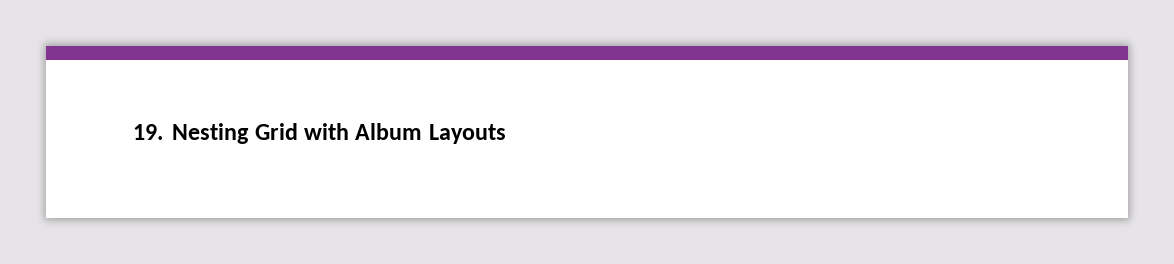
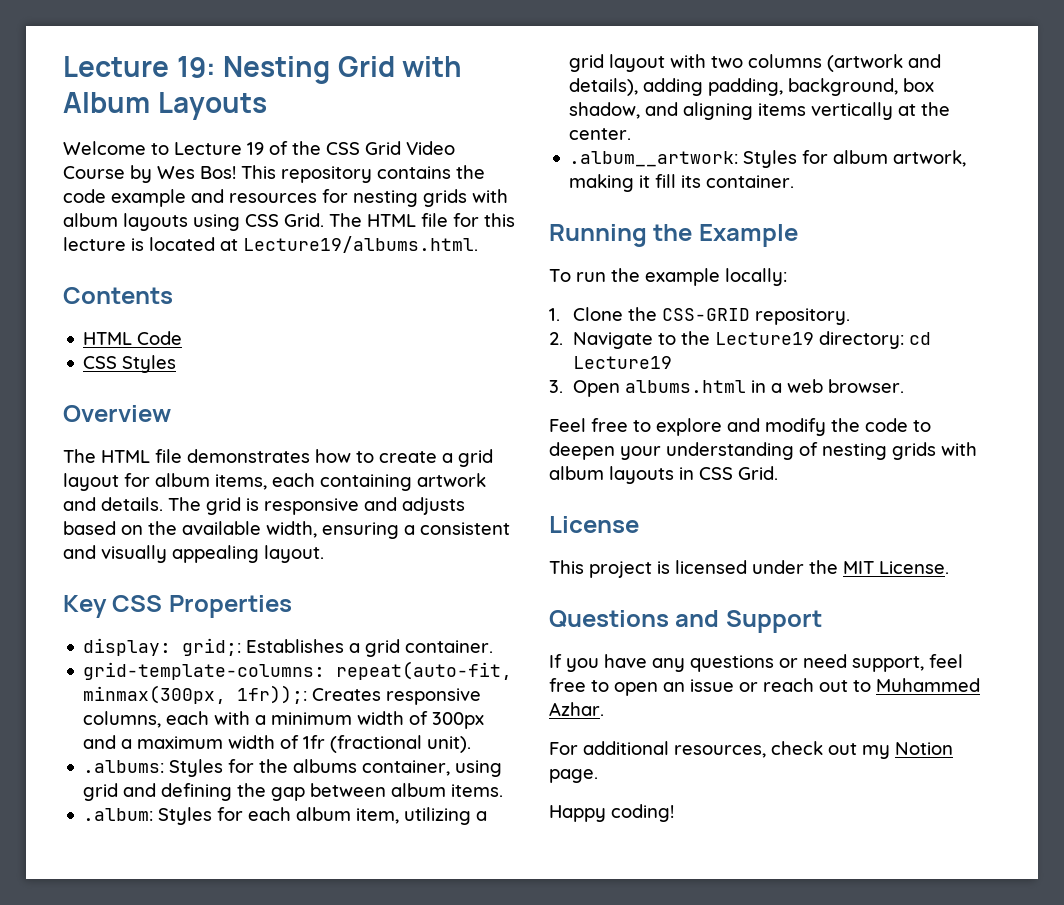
[133,124,163,140] 19. -> [63,56,216,78] Lecture 19:
(506, 134) none -> [63,141,455,155] [63,165,485,183] [63,189,508,207] [63,213,515,231] [63,236,478,253] [63,287,173,304] [83,331,183,345] [83,355,177,373] [63,405,171,422] [63,449,493,467] [63,473,486,491] [63,497,465,515] [63,521,510,539] [63,545,324,563] [63,595,292,618] [83,638,494,657] [83,661,513,680] [83,685,482,705] [83,711,485,729] [83,735,472,753] [83,759,503,777] [83,783,504,801] [83,807,488,825] [569,54,942,72] [569,78,935,96] [569,102,951,120] [569,128,632,140] [569,150,967,168] [569,174,795,192] [549,224,798,247] [549,268,787,286] [549,307,850,325] [549,331,931,349] [572,356,672,369] [549,379,904,397] [549,418,931,436] [549,442,977,460] [549,466,778,484] [549,516,639,533] [549,560,949,578] [549,610,822,633] [549,654,963,672] [549,678,980,696] [549,702,604,716] [549,741,953,759] [549,769,598,783] [549,804,674,822] // Welcome to Lecture 19 of the CSS Grid Video Course by Wes Bos! This repository contains the code example and resources for nesting grids with album layouts using CSS Grid. The HTML file for this lecture is located at Lecture19/albums.html. // Contents // HTML Code // CSS Styles // Overview // The HTML file demonstrates how to create a grid layout for album items, each containing artwork and details. The grid is responsive and adjusts based on the available width, ensuring a consistent and visually appealing layout. // Key CSS Properties // display: grid;: Establishes a grid container. // grid-template-columns: repeat(auto-fit, minmax(300px, 1fr));: Creates responsive columns, each with a minimum width of 300px and a maximum width of 1fr (fractional unit). // .albums: Styles for the albums container, using grid and defining the gap between album items. // .album: Styles for each album item, utilizing a grid layout with two columns (artwork and details), adding padding, background, box shadow, and aligning items vertically at the center. // .album__artwork: Styles for album artwork, making it fill its container. // Running the Example // To run the example locally: // 1. Clone the CSS-GRID repository. // 2. Navigate to the Lecture19 directory: cd Lecture19 // 3. Open albums.html in a web browser. // Feel free to explore and modify the code to deepen your understanding of nesting grids with album layouts in CSS Grid. // License // This project is licensed under the MIT License. // Questions and Support // If you have any questions or need support, feel free to open an issue or reach out to Muhammed Azhar. // For additional resources, check out my Notion page. // Happy coding!

